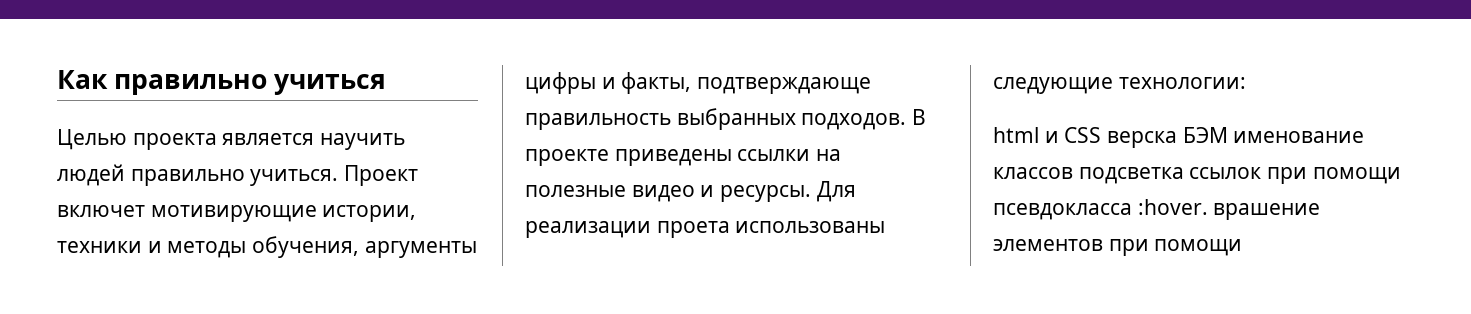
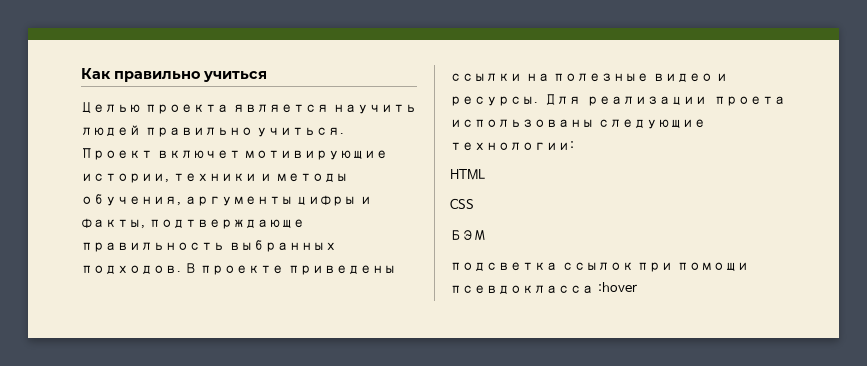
[993,127,1059,143] html и -> [450,169,485,180] HTML //
[1107,131,1178,148] верска -> (474, 203) //
[1233,131,1365,143] [993,167,1073,179] именование классов -> (486, 235) //
[1137,199,1321,220] [993,239,1243,256] :hover. врашение элементов при помощи -> [597,282,637,292] :hover

